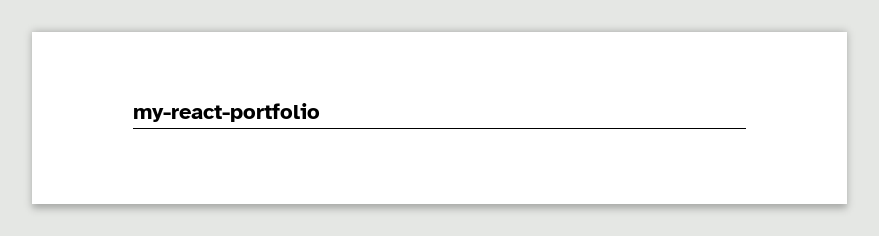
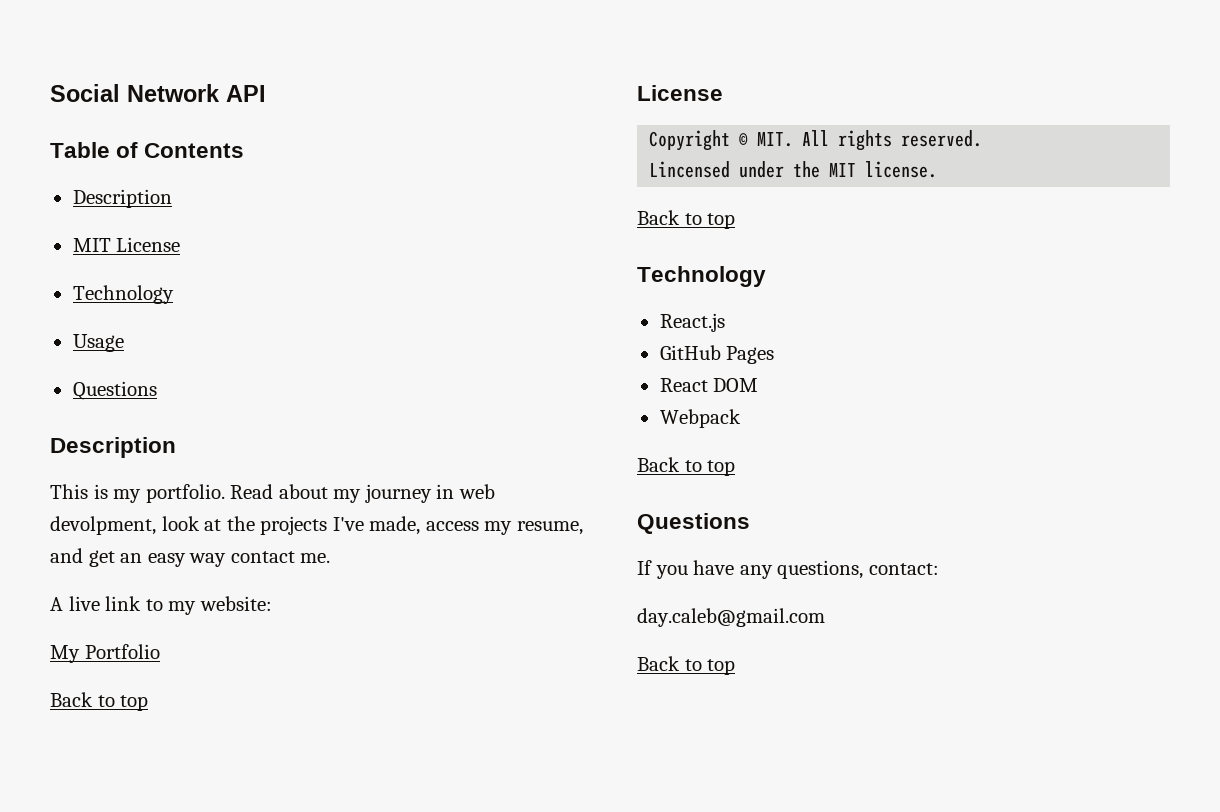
[133,103,320,122] my-react-portfolio -> [50,84,266,102] [50,142,245,158] [72,189,172,208] [72,237,181,252] [72,285,174,304] [72,334,124,352] [72,381,157,400] [50,437,176,458] [50,484,495,503] [50,516,583,535] [50,548,331,567] [50,596,272,615] [50,644,160,663] [50,692,149,711] [637,85,723,101] [649,130,983,151] [649,161,938,178] [637,210,736,229] [637,266,766,287] [659,313,725,332] [659,345,775,364] [659,378,759,392] [659,409,741,428] [637,457,736,476] [637,513,750,534] [637,560,939,579] [637,608,825,627] [637,656,736,675] Social Network API // Table of Contents // Description // MIT License // Technology // Usage // Questions // Description // This is my portfolio. Read about my journey in web devolpment, look at the projects I've made, access my resume, and get an easy way contact me. // A live link to my website: // My Portfolio // Back to top // License // Copyright © MIT. All rights reserved. // Lincensed under the MIT license. // Back to top // Technology // React.js // GitHub Pages // React DOM // Webpack // Back to top // Questions // If you have any questions, contact: // day.caleb@gmail.com // Back to top

